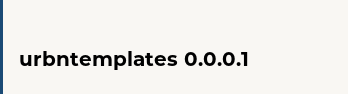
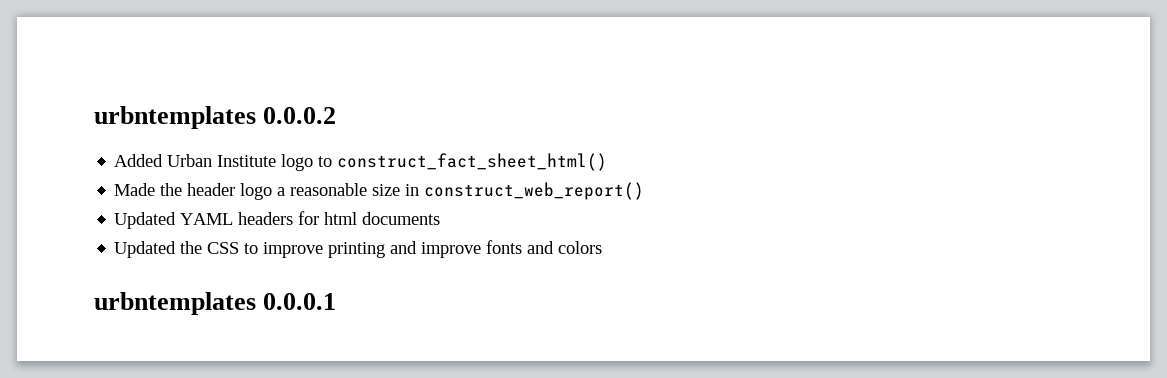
[19,51,178,70] urbntemplates -> [94,106,337,129] [114,153,608,171] [114,182,645,200] [114,211,441,229] [114,240,603,258] [94,292,256,315] urbntemplates 0.0.0.2 // Added Urban Institute logo to construct_fact_sheet_html() // Made the header logo a reasonable size in construct_web_report() // Updated YAML headers for html documents // Updated the CSS to improve printing and improve fonts and colors // urbntemplates

